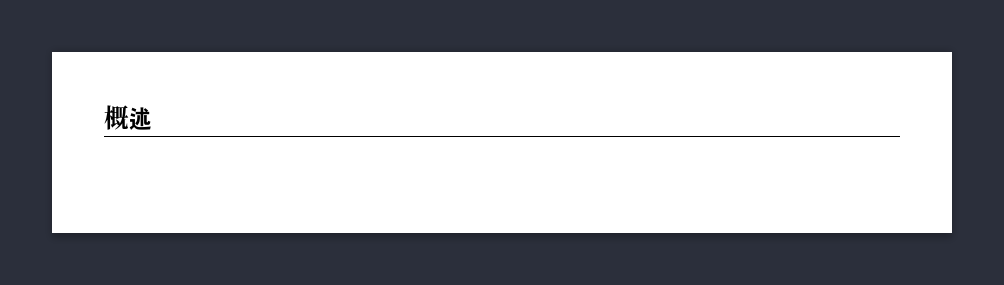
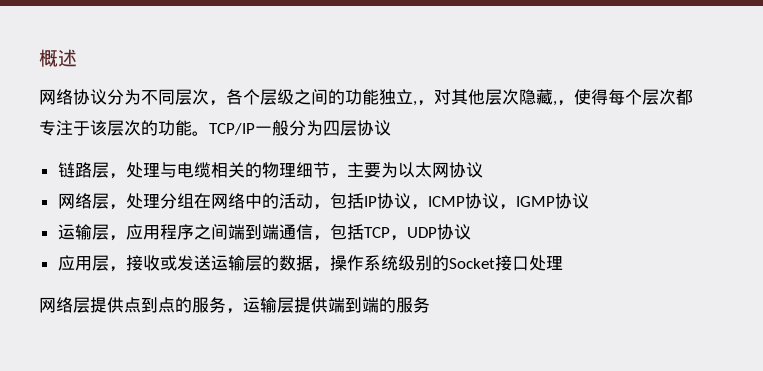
(151, 118) none -> [39,89,693,106] [39,120,391,136] [57,162,483,179] [57,193,589,210] [57,224,471,241] [57,255,563,272] [39,297,430,314] // 网络协议分为不同层次，各个层级之间的功能独立,，对其他层次隐藏,，使得每个层次都专注于该层次的功能。TCP/IP一般分为四层协议 // 链路层，处理与电缆相关的物理细节，主要为以太网协议 // 网络层，处理分组在网络中的活动，包括IP协议，ICMP协议，IGMP协议 // 运输层，应用程序之间端到端通信，包括TCP，UDP协议 // 应用层，接收或发送运输层的数据，操作系统级别的Socket接口处理 // 网络层提供点到点的服务，运输层提供端到端的服务

